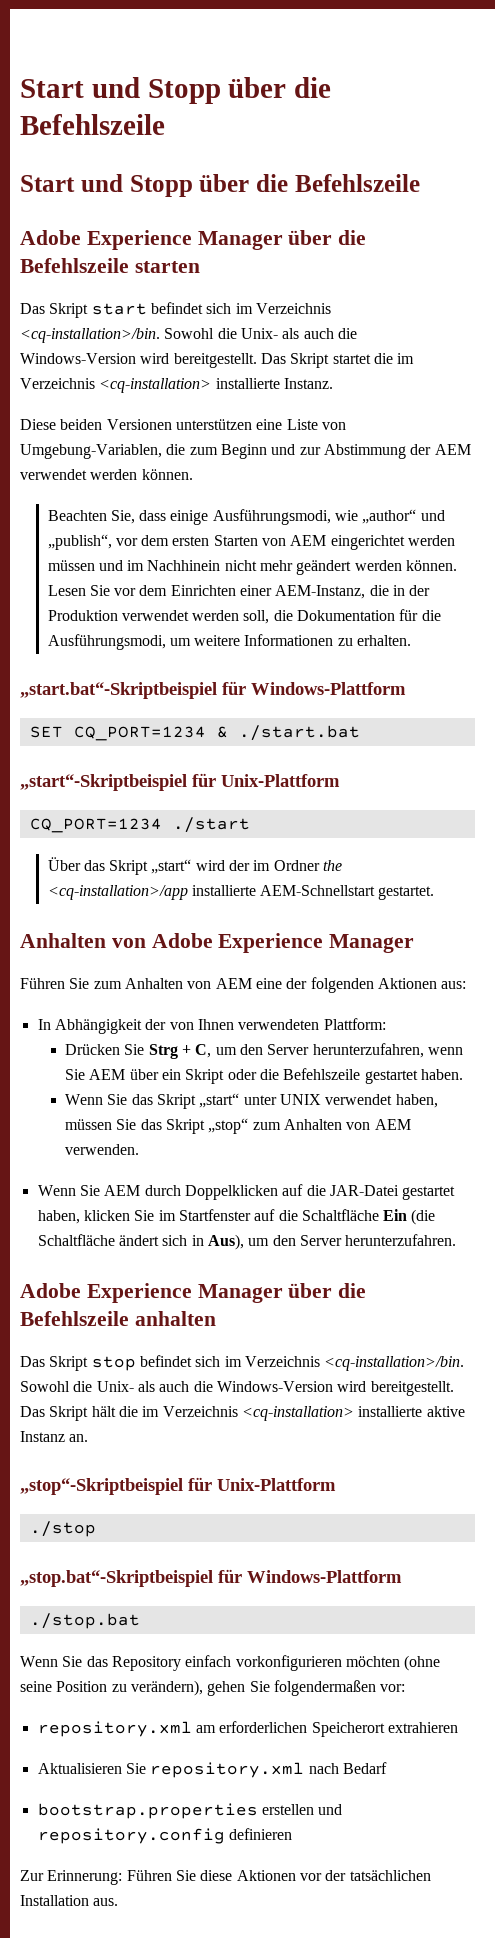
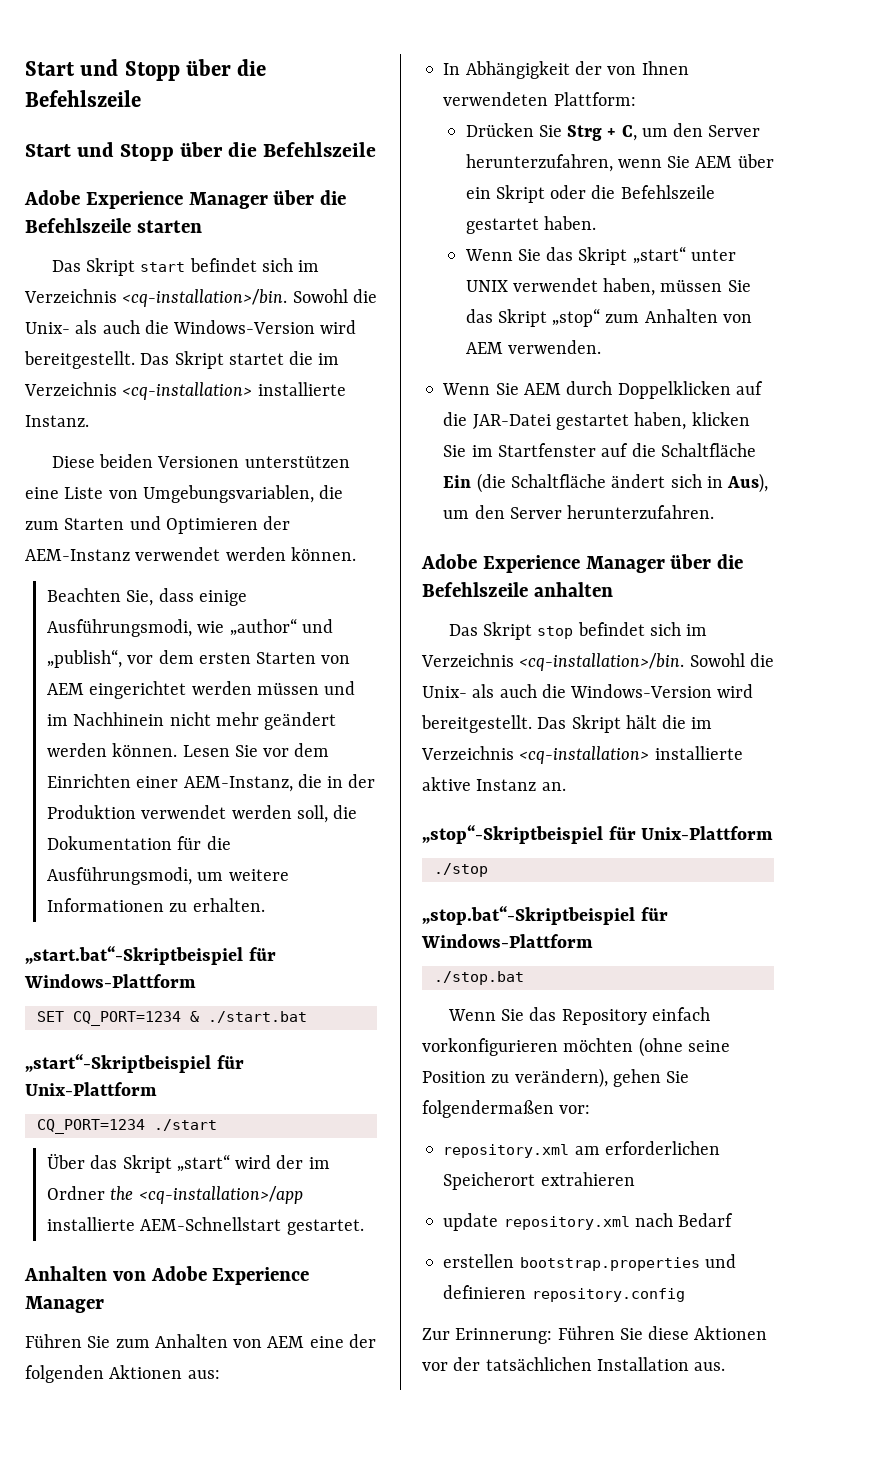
[20,444,162,459] Umgebung-Variablen, -> [142,485,314,503] Umgebungsvariablen,
[220,444,471,459] Beginn und zur Abstimmung der AEM -> [64,516,291,534] [25,549,130,561] Starten und Optimieren der AEM-Instanz
[37,1763,146,1774] Aktualisieren Sie -> [443,1213,499,1231] update
[37,1803,343,1819] bootstrap.properties erstellen und -> [443,1254,736,1271] [443,1285,527,1299] erstellen bootstrap.properties und definieren
[228,1828,292,1840] definieren -> (685, 1295) none

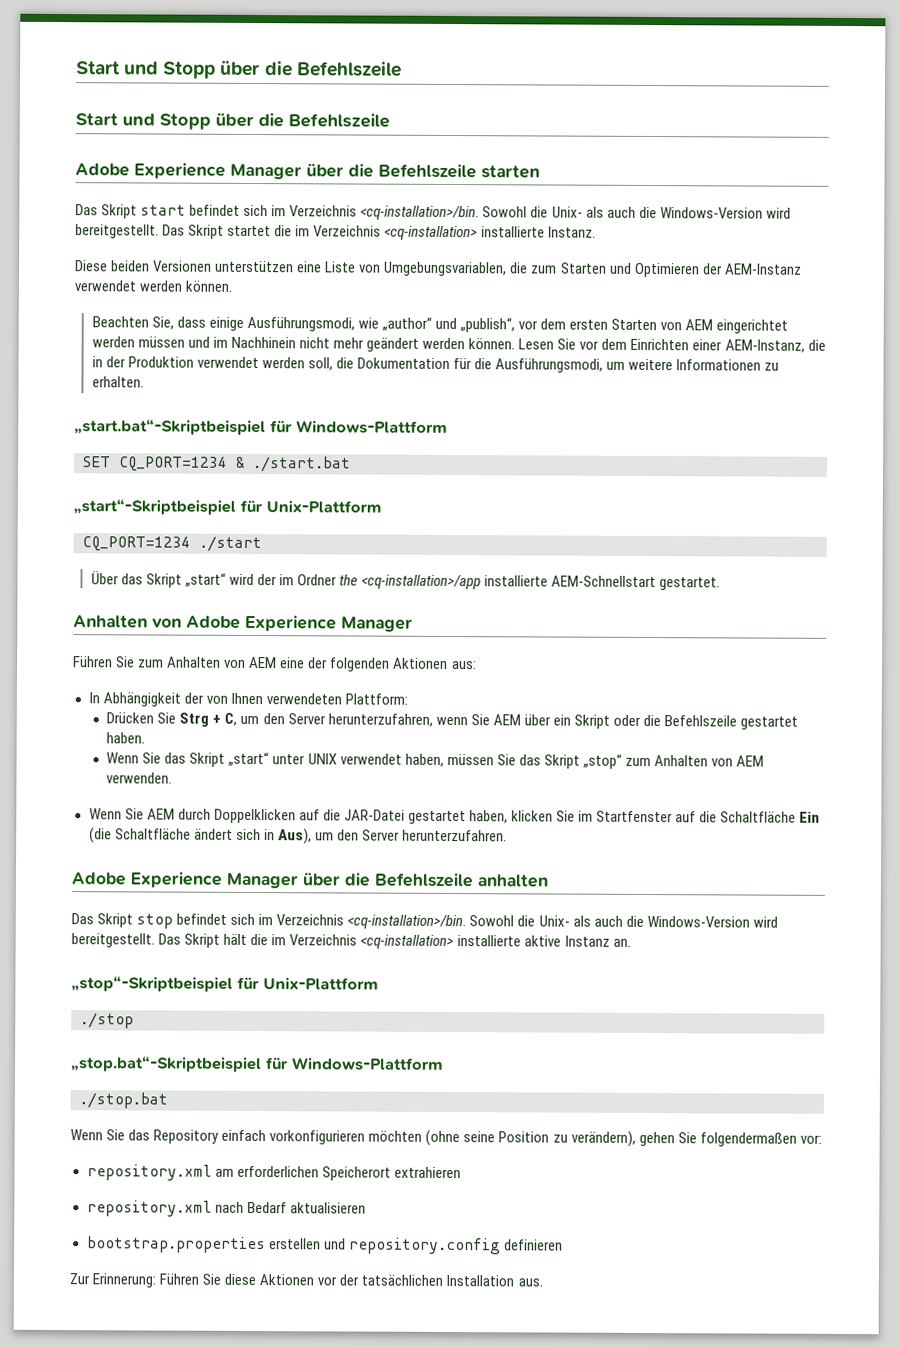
[443,1213,499,1231] update -> (461, 1172) none
[443,1254,736,1271] // erstellen bootstrap.properties und -> [289,1202,366,1214] [86,1236,501,1255] aktualisieren // bootstrap.properties erstellen und repository.config
[531,1288,685,1302] repository.config -> (563, 1245) none

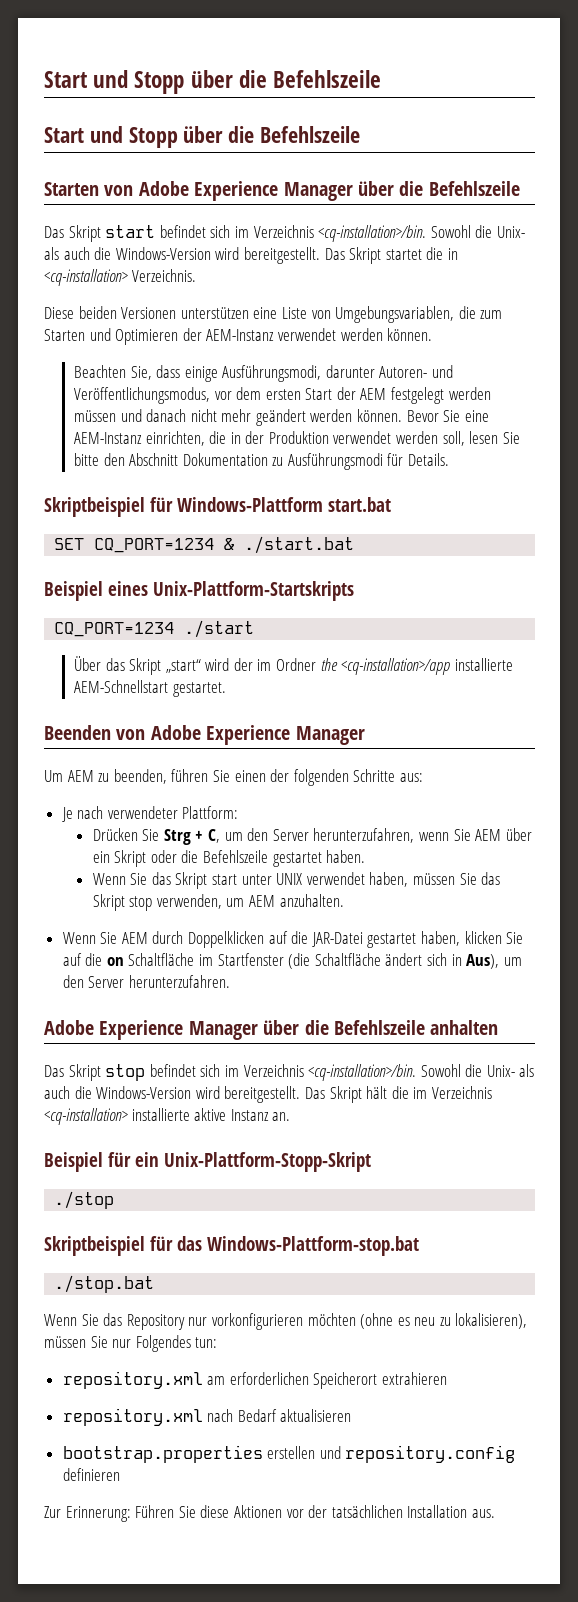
[75,162,540,180] Adobe Experience Manager über die Befehlszeile starten -> [44,181,520,201] Starten von Adobe Experience Manager über die Befehlszeile
[295,225,597,241] im Verzeichnis <cq-installation> installierte Instanz. -> [447,248,458,260] [44,269,196,286] in <cq-installation> Verzeichnis.
[357,316,789,334] wie „author“ und „publish“, vor dem ersten Starten von AEM eingerichtet -> [325,365,454,378] [73,387,445,404] darunter Autoren- und Veröffentlichungsmodus, vor dem ersten Start der AEM festgelegt
[212,336,296,349] im Nachhinein -> [146,409,187,422] danach
[518,338,805,353] Lesen Sie vor dem Einrichten einer AEM-Instanz, -> [406,410,489,422] [73,431,205,446] Bevor Sie eine AEM-Instanz einrichten,
[336,357,780,373] [91,376,144,388] [74,418,448,436] die Dokumentation für die Ausführungsmodi, um weitere Informationen zu erhalten. // „start.bat“-Skriptbeispiel für Windows-Plattform -> [469,431,520,444] [73,453,450,470] [44,497,391,517] lesen Sie bitte den Abschnitt Dokumentation zu Ausführungsmodi für Details. // Skriptbeispiel für Windows-Plattform start.bat
[73,498,382,515] „start“-Skriptbeispiel für Unix-Plattform -> [44,581,354,601] Beispiel eines Unix-Plattform-Startskripts
[73,615,148,629] Anhalten -> [44,725,111,740] Beenden
[73,656,306,669] Führen Sie zum Anhalten von AEM eine -> [44,769,266,784] Um AEM zu beenden, führen Sie einen
[393,657,449,669] Aktionen -> [353,769,396,782] Schritte
[88,692,342,707] In Abhängigkeit der von Ihnen verwendeten -> [61,806,178,822] Je nach verwendeter
[228,751,270,767] „start“ -> [211,874,237,885] start
[582,753,765,769] [106,772,173,784] „stop“ zum Anhalten von AEM verwenden. -> [129,894,344,911] stop verwenden, um AEM anzuhalten.
[578,810,821,823] im Startfenster auf die Schaltfläche Ein -> [62,953,284,966] auf die on Schaltfläche im Startfenster
[71,975,379,992] [80,1012,134,1029] [70,1055,444,1073] „stop“-Skriptbeispiel für Unix-Plattform // ./stop // „stop.bat“-Skriptbeispiel für Windows-Plattform -> [44,1152,371,1172] [54,1191,115,1209] [44,1236,419,1256] Beispiel für ein Unix-Plattform-Stopp-Skript // ./stop // Skriptbeispiel für das Windows-Plattform-stop.bat
[221,1129,267,1142] einfach -> [188,1317,208,1326] nur
[463,1130,822,1147] seine Position zu verändern), gehen Sie folgendermaßen vor: -> [397,1313,528,1329] [44,1335,218,1352] es neu zu lokalisieren), müssen Sie nur Folgendes tun:

